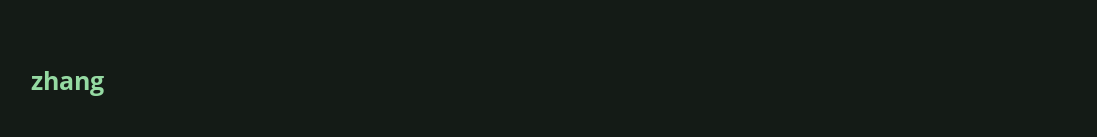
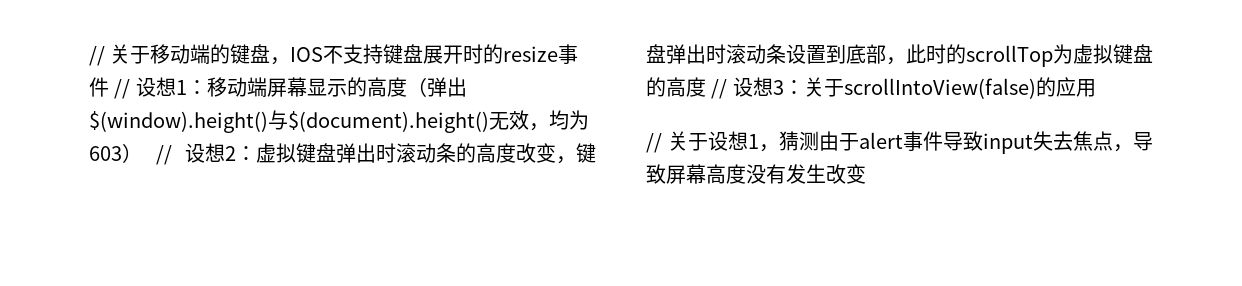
[31,71,104,96] zhang -> [89,44,579,66] [89,77,467,99] [89,110,589,133] [89,143,596,165] [646,44,1153,67] [646,77,1096,99] [646,131,1153,154] [646,164,866,184] // 关于移动端的键盘，IOS不支持键盘展开时的resize事件 // 设想1：移动端屏幕显示的高度（弹出$(window).height()与$(document).height()无效，均为603） // 设想2：虚拟键盘弹出时滚动条的高度改变，键盘弹出时滚动条设置到底部，此时的scrollTop为虚拟键盘的高度 // 设想3：关于scrollIntoView(false)的应用 // // 关于设想1，猜测由于alert事件导致input失去焦点，导致屏幕高度没有发生改变

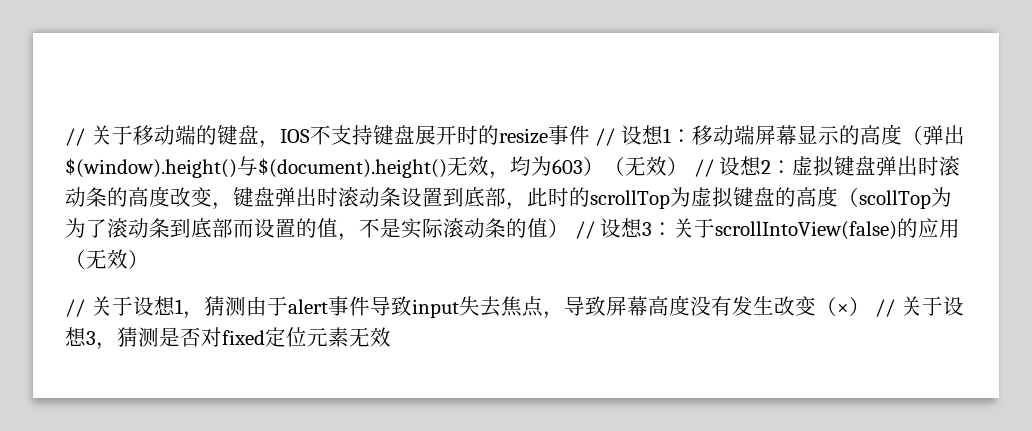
(142, 153) none -> [604,156,688,176] （无效）
(706, 87) none -> [838,187,952,209] [65,218,569,241] （scollTop为为了滚动条到底部而设置的值，不是实际滚动条的值）
(1096, 88) none -> [65,249,149,269] （无效）
(866, 174) none -> [815,296,964,317] [65,327,391,350] （×） // 关于设想3，猜测是否对fixed定位元素无效

